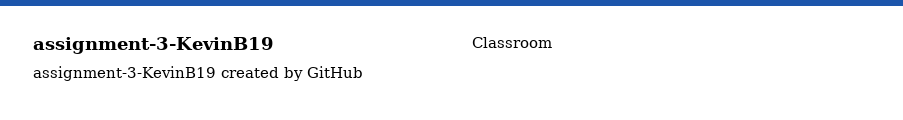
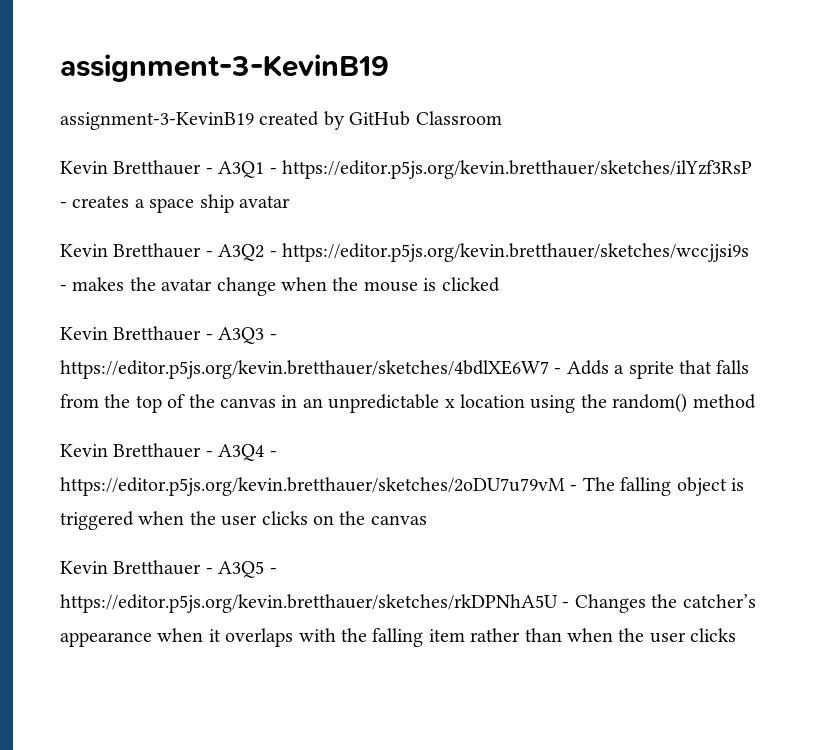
(552, 42) none -> [60,160,752,179] [60,194,290,213] [60,243,749,262] [60,277,500,296] [60,326,277,344] [60,360,750,379] [60,393,756,413] [60,443,277,461] [60,477,744,496] [60,511,427,530] [60,560,277,578] [60,594,756,613] [60,628,737,647] // Kevin Bretthauer - A3Q1 - https://editor.p5js.org/kevin.bretthauer/sketches/ilYzf3RsP - creates a space ship avatar // Kevin Bretthauer - A3Q2 - https://editor.p5js.org/kevin.bretthauer/sketches/wccjjsi9s - makes the avatar change when the mouse is clicked // Kevin Bretthauer - A3Q3 - https://editor.p5js.org/kevin.bretthauer/sketches/4bdlXE6W7 - Adds a sprite that falls from the top of the canvas in an unpredictable x location using the random() method // Kevin Bretthauer - A3Q4 - https://editor.p5js.org/kevin.bretthauer/sketches/2oDU7u79vM - The falling object is triggered when the user clicks on the canvas // Kevin Bretthauer - A3Q5 - https://editor.p5js.org/kevin.bretthauer/sketches/rkDPNhA5U - Changes the catcher’s appearance when it overlaps with the falling item rather than when the user clicks

